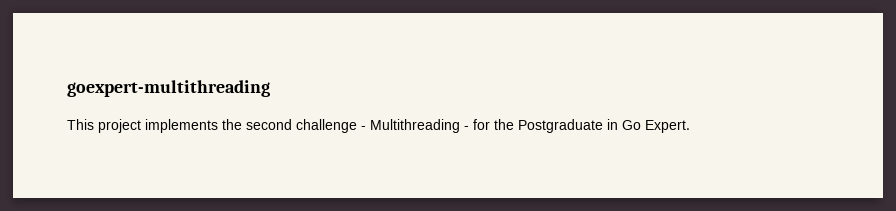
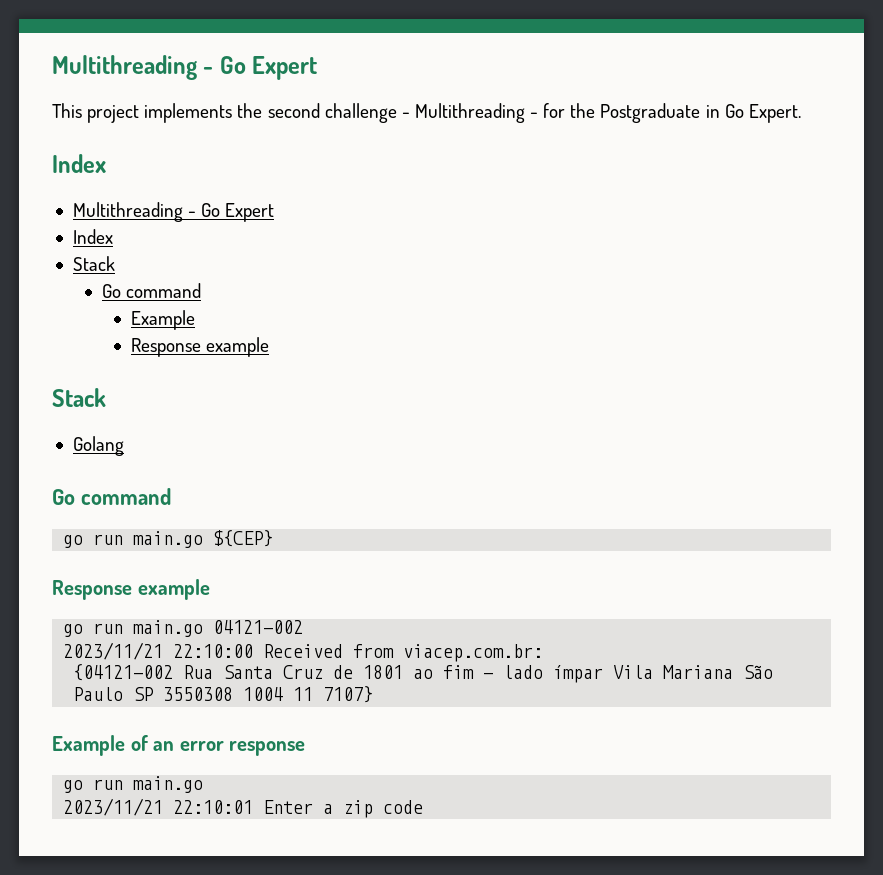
[67,80,270,97] goexpert-multithreading -> [52,55,318,80] Multithreading - Go Expert
(690, 126) none -> [52,154,106,173] [72,202,275,222] [72,229,113,244] [72,256,115,271] [101,283,202,298] [130,310,195,330] [130,337,270,357] [52,388,106,407] [72,436,124,456] [52,488,171,505] [63,530,274,548] [52,579,210,600] [63,620,304,637] [63,642,544,662] [73,664,774,683] [73,686,374,703] [52,735,306,756] [63,776,204,793] [63,798,424,818] // Index // Multithreading - Go Expert // Index // Stack // Go command // Example // Response example // Stack // Golang // Go command // go run main.go ${CEP} // Response example // go run main.go 04121-002 // 2023/11/21 22:10:00 Received from viacep.com.br: // {04121-002 Rua Santa Cruz de 1801 ao fim - lado ímpar Vila Mariana São Paulo SP 3550308 1004 11 7107} // Example of an error response // go run main.go // 2023/11/21 22:10:01 Enter a zip code

